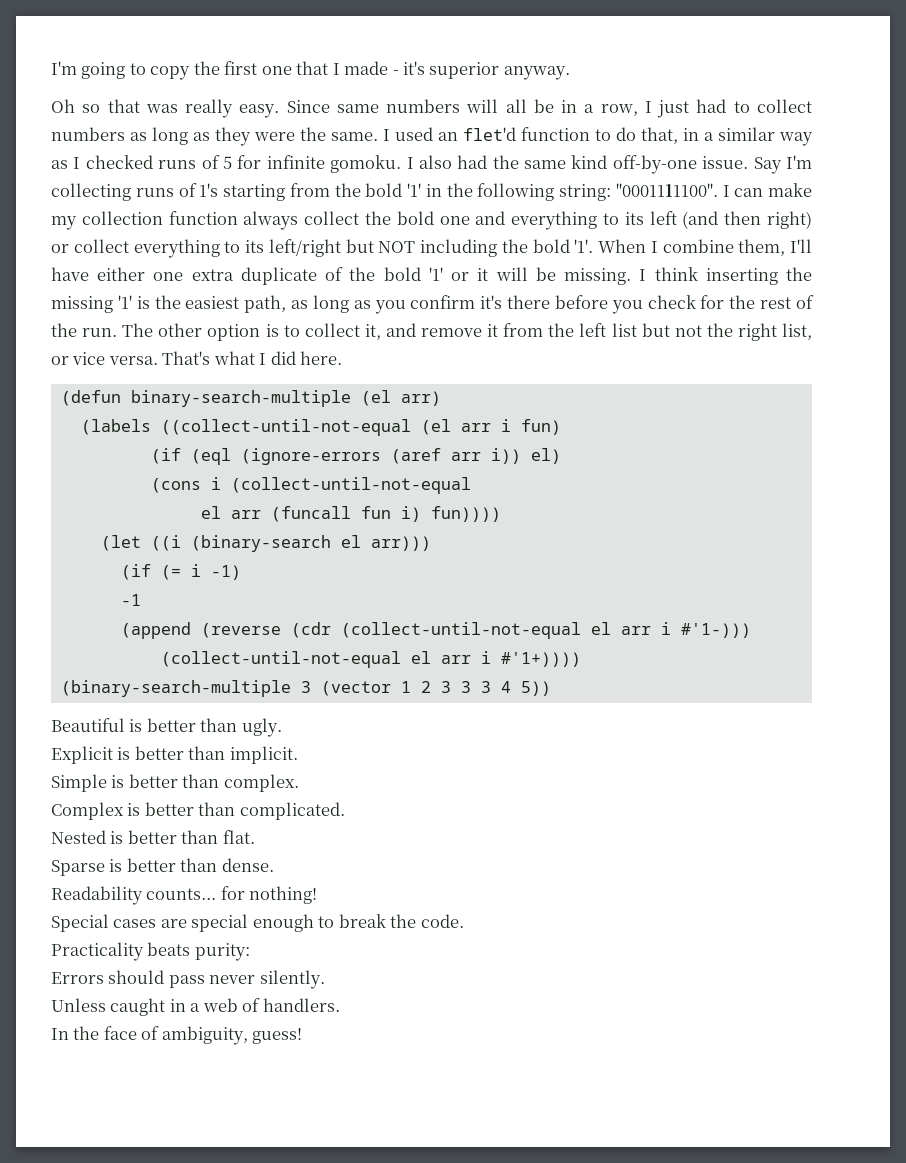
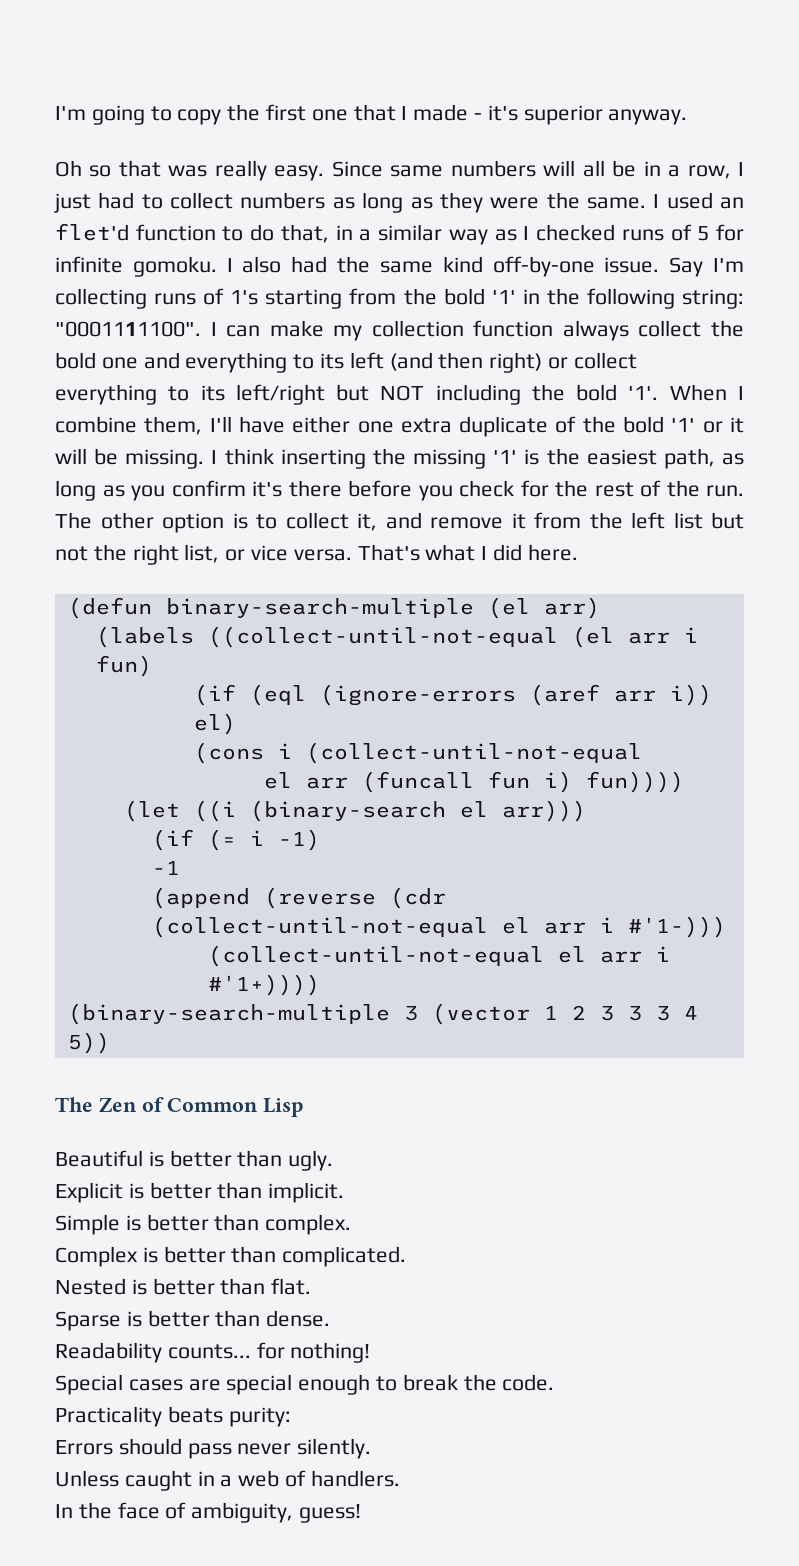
(551, 688) none -> [55,1097,304,1117] // The Zen of Common Lisp

